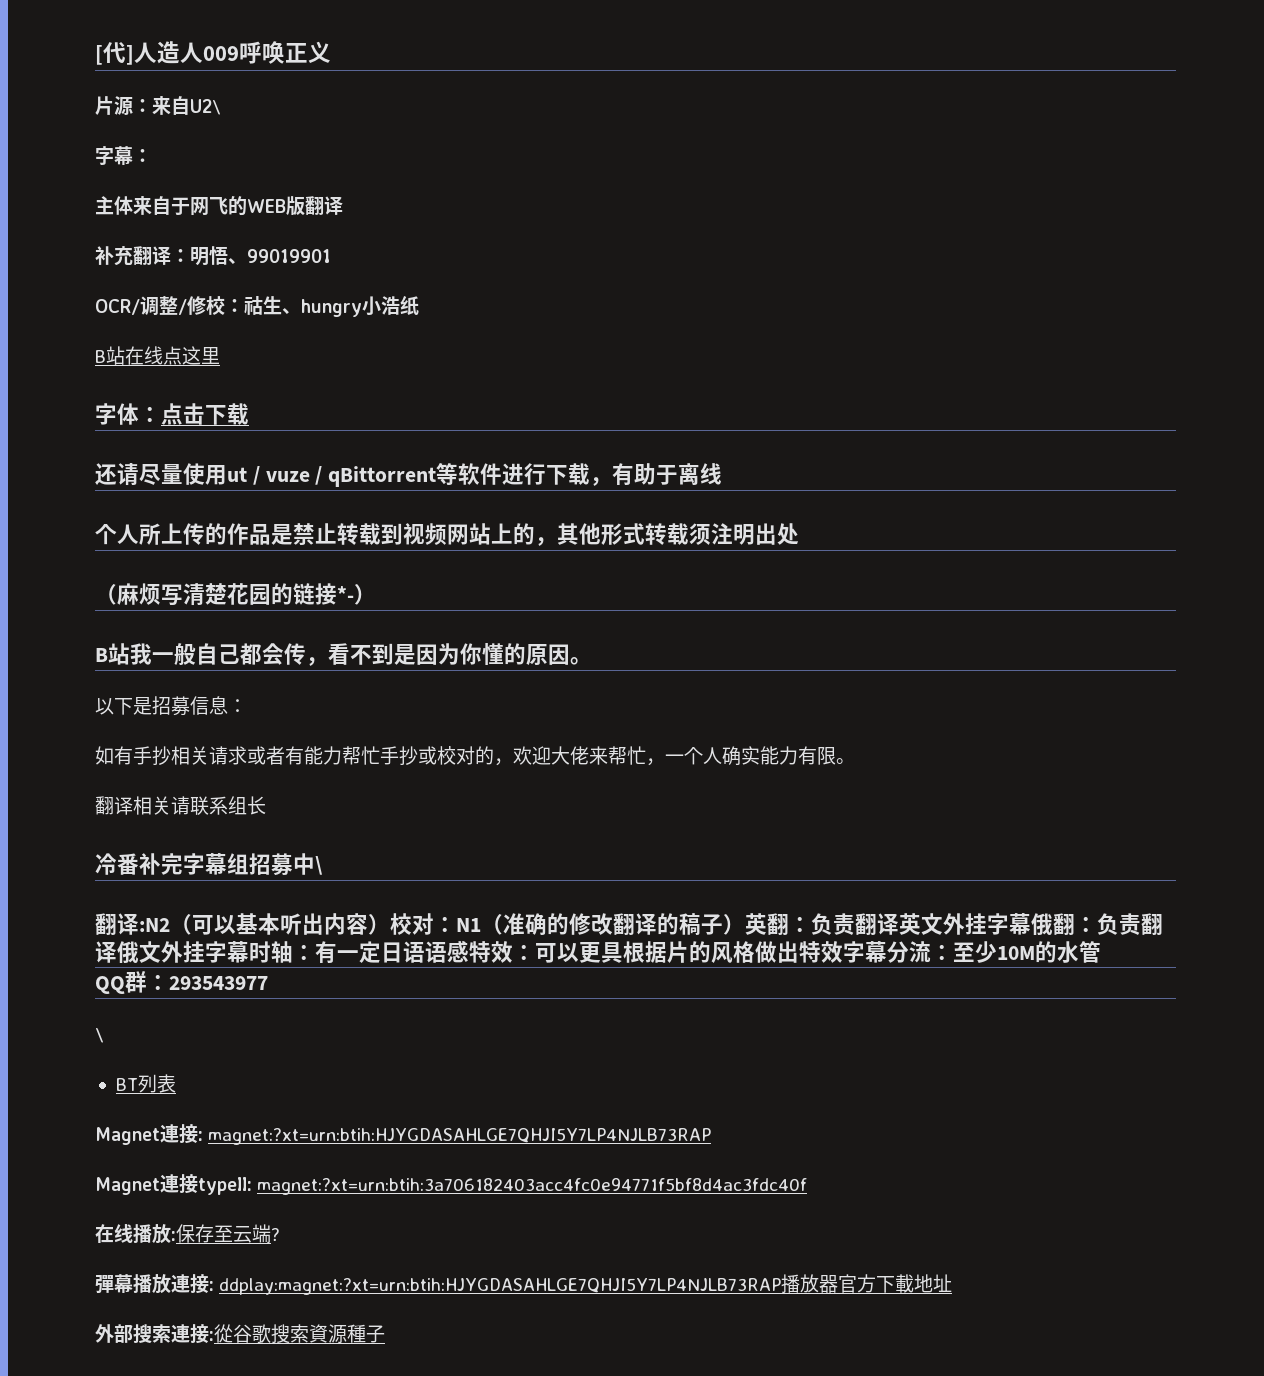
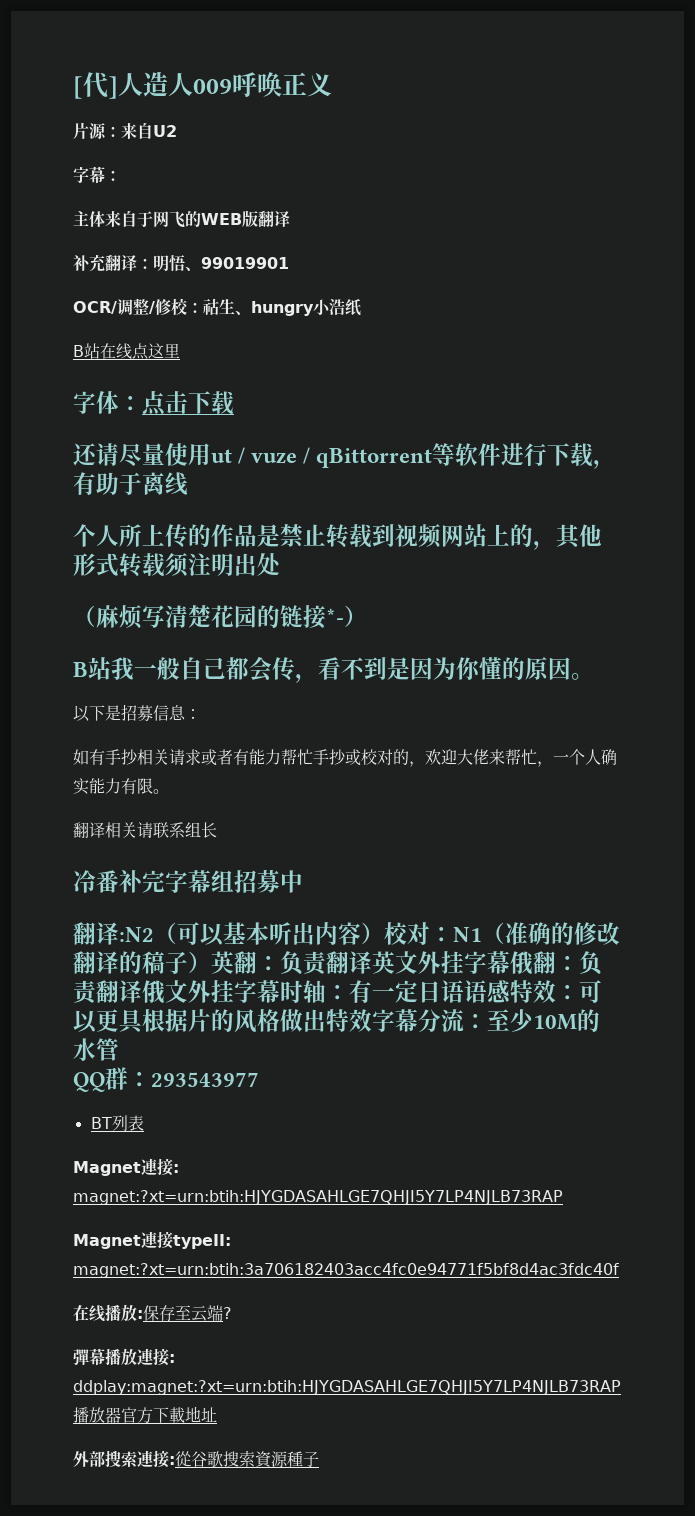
[190,99,221,115] U2\ -> [153,125,177,137] U2
[315,856,322,875] \ -> (303, 881) none
[95,1028,104,1043] // \ -> (259, 1079) none

